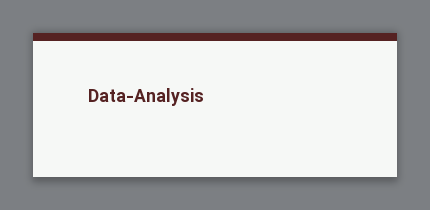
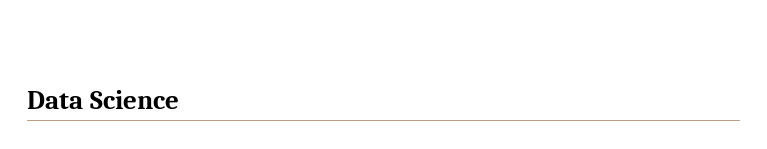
[88,88,204,106] Data-Analysis -> [27,90,180,109] Data Science

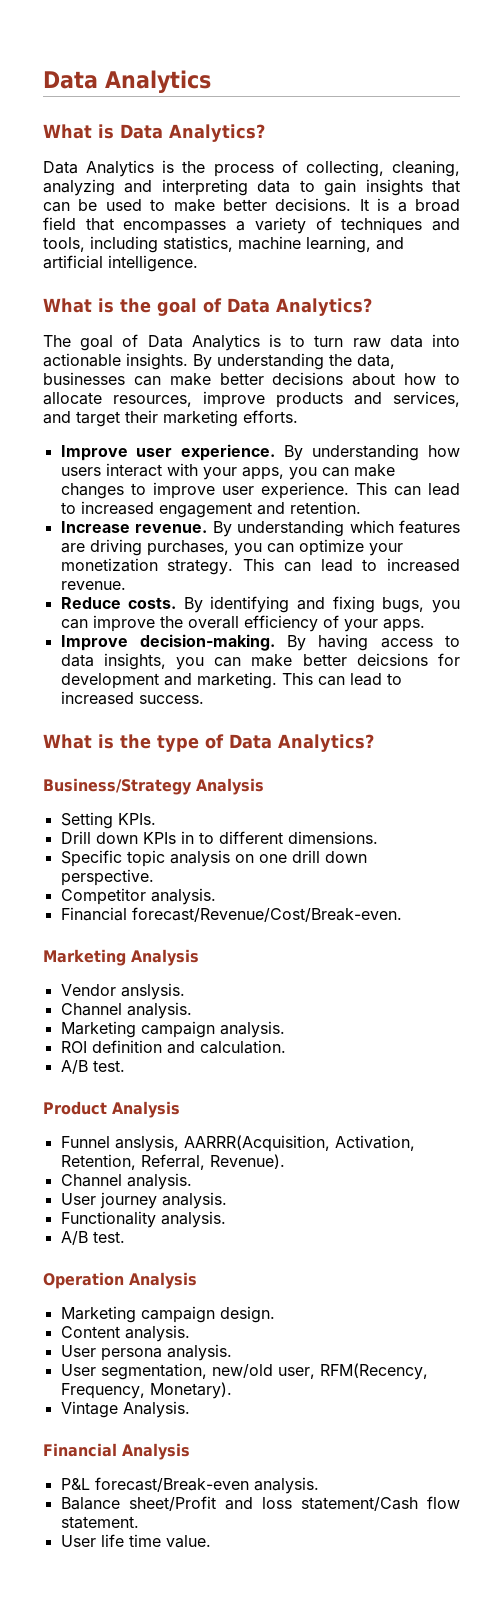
[27,90,180,109] Data Science -> [43,70,211,93] [43,124,265,142] [43,160,460,177] [43,179,461,196] [43,198,460,212] [43,217,461,234] [43,236,404,253] [43,255,198,272] [43,298,372,316] [43,334,460,351] [43,353,395,370] [43,372,460,386] [43,391,460,408] [43,410,298,427] [60,444,460,461] [60,463,395,480] [60,482,461,499] [60,501,361,518] [60,520,460,537] [60,539,403,556] [60,558,460,575] [60,581,126,590] [60,596,460,613] [60,615,425,632] [60,634,460,651] [60,653,460,670] [60,672,402,689] [60,691,204,705] [43,734,374,752] [43,778,264,795] [60,812,156,829] [60,831,378,844] [60,850,367,867] [60,869,154,886] [60,888,216,905] [60,907,402,922] [43,949,199,966] [60,983,185,1000] [60,1002,192,1019] [60,1021,285,1038] [60,1040,286,1054] [60,1060,125,1074] [43,1101,180,1118] [60,1135,415,1152] [60,1154,285,1170] [60,1173,192,1190] [60,1192,227,1209] [60,1211,226,1228] [60,1231,125,1245] [43,1272,197,1289] [60,1306,275,1323] [60,1325,190,1342] [60,1344,232,1361] [60,1363,428,1380] [60,1382,232,1399] [60,1401,190,1418] [43,1443,190,1460] [60,1477,319,1494] [60,1496,460,1511] [60,1516,139,1529] [60,1534,211,1548] Data Analytics // What is Data Analytics? // Data Analytics is the process of collecting, cleaning, analyzing and interpreting data to gain insights that can be used to make better decisions. It is a broad field that encompasses a variety of techniques and tools, including statistics, machine learning, and artificial intelligence. // What is the goal of Data Analytics? // The goal of Data Analytics is to turn raw data into actionable insights. By understanding the data, businesses can make better decisions about how to allocate resources, improve products and services, and target their marketing efforts. // Improve user experience. By understanding how users interact with your apps, you can make changes to improve user experience. This can lead to increased engagement and retention. // Increase revenue. By understanding which features are driving purchases, you can optimize your monetization strategy. This can lead to increased revenue. // Reduce costs. By identifying and fixing bugs, you can improve the overall efficiency of your apps. // Improve decision-making. By having access to data insights, you can make better deicsions for development and marketing. This can lead to increased success. // What is the type of Data Analytics? // Business/Strategy Analysis // Setting KPIs. // Drill down KPIs in to different dimensions. // Specific topic analysis on one drill down perspective. // Competitor analysis. // Financial forecast/Revenue/Cost/Break-even. // Marketing Analysis // Vendor anslysis. // Channel analysis. // Marketing campaign analysis. // ROI definition and calculation. // A/B test. // Product Analysis // Funnel anslysis, AARRR(Acquisition, Activation, Retention, Referral, Revenue). // Channel analysis. // User journey analysis. // Functionality analysis. // A/B test. // Operation Analysis // Marketing campaign design. // Content analysis. // User persona analysis. // User segmentation, new/old user, RFM(Recency, Frequency, Monetary). // Vintage Analysis. // Financial Analysis // P&L forecast/Break-even analysis. // Balance sheet/Profit and loss statement/Cash flow statement. // User life time value.

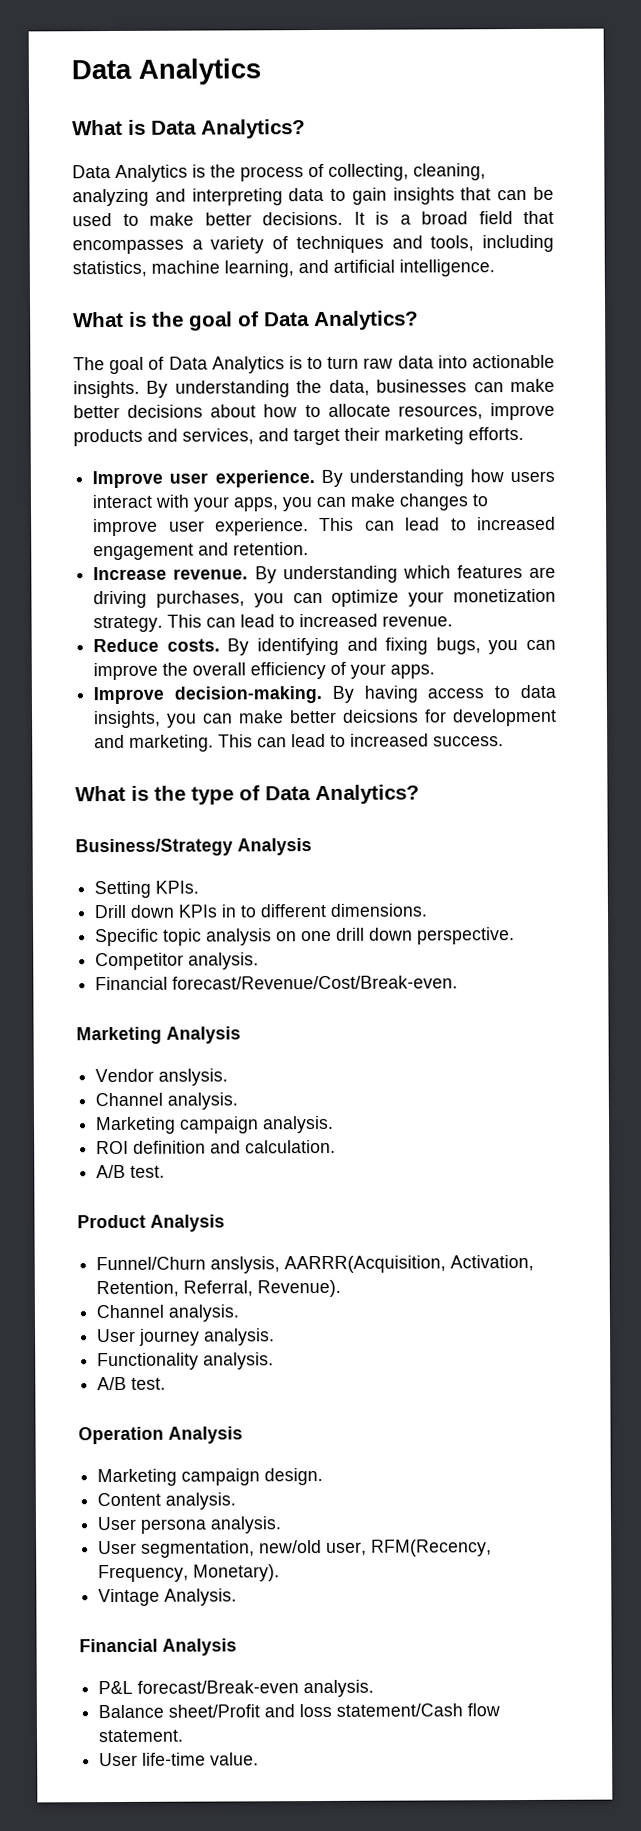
[60,1136,110,1148] Funnel -> [96,1256,207,1271] Funnel/Churn
[100,1534,161,1547] life time -> [142,1752,207,1766] life-time

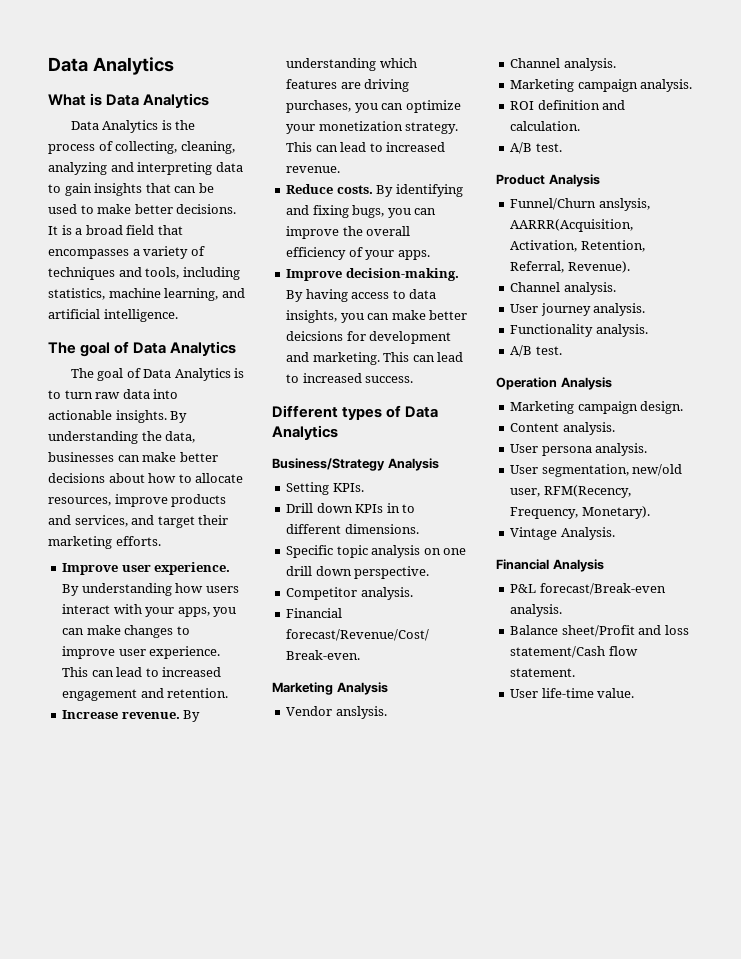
[201,119,306,139] Analytics? -> [143,93,210,108] Analytics
[73,310,419,331] What is the goal of Data Analytics? -> [48,341,237,357] The goal of Data Analytics
[75,784,420,805] What is the type of Data Analytics? -> [272,405,439,420] [272,425,338,440] Different types of Data Analytics

